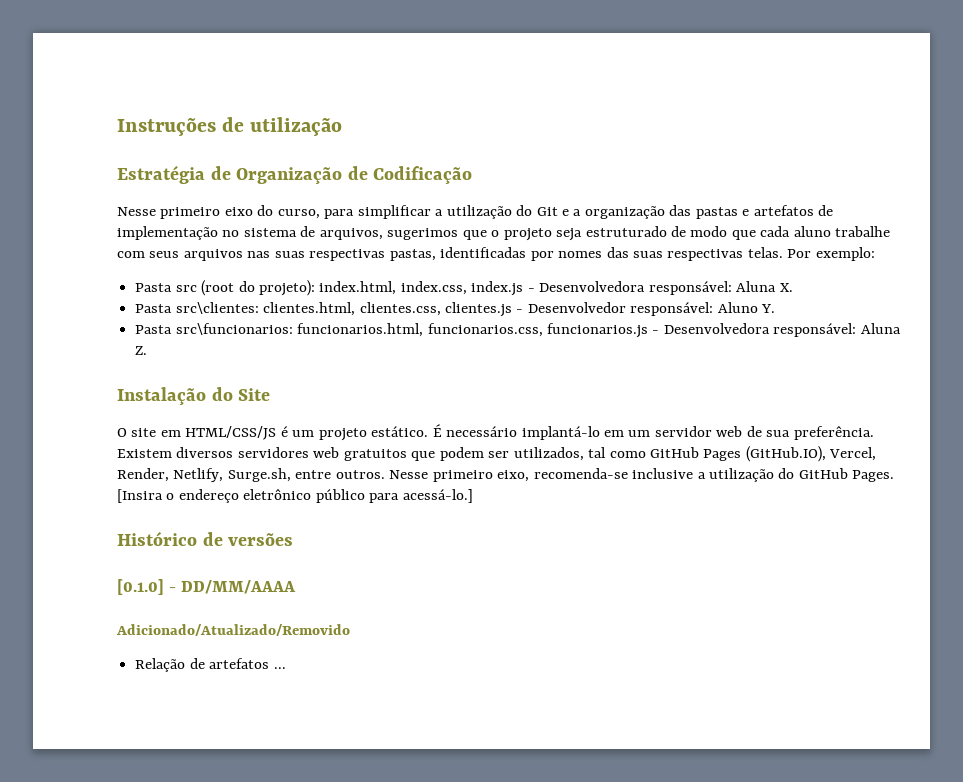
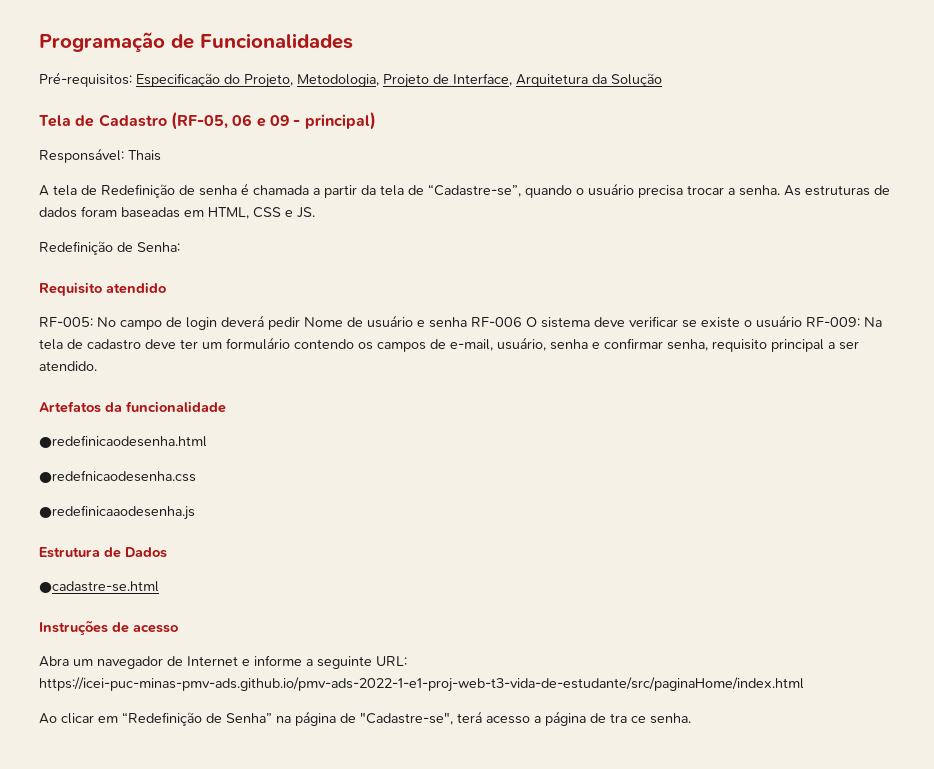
[117,117,343,136] [117,165,473,184] [117,205,834,219] [117,226,891,241] [117,247,875,261] [135,280,793,296] [135,302,776,317] [135,323,901,338] [135,346,148,355] [117,387,271,405] [117,424,874,441] [117,446,877,462] [117,468,895,482] [117,489,473,503] [117,531,294,546] [117,579,296,595] [116,624,350,636] [135,658,286,672] Instruções de utilização // Estratégia de Organização de Codificação // Nesse primeiro eixo do curso, para simplificar a utilização do Git e a organização das pastas e artefatos de implementação no sistema de arquivos, sugerimos que o projeto seja estruturado de modo que cada aluno trabalhe com seus arquivos nas suas respectivas pastas, identificadas por nomes das suas respectivas telas. Por exemplo: // Pasta src (root do projeto): index.html, index.css, index.js - Desenvolvedora responsável: Aluna X. // Pasta src\clientes: clientes.html, clientes.css, clientes.js - Desenvolvedor responsável: Aluno Y. // Pasta src\funcionarios: funcionarios.html, funcionarios.css, funcionarios.js - Desenvolvedora responsável: Aluna Z. // Instalação do Site // O site em HTML/CSS/JS é um projeto estático. É necessário implantá-lo em um servidor web de sua preferência. Existem diversos servidores web gratuitos que podem ser utilizados, tal como GitHub Pages (GitHub.IO), Vercel, Render, Netlify, Surge.sh, entre outros. Nesse primeiro eixo, recomenda-se inclusive a utilização do GitHub Pages. [Insira o endereço eletrônico público para acessá-lo.] // Histórico de versões // [0.1.0] - DD/MM/AAAA // Adicionado/Atualizado/Removido // Relação de artefatos ... -> [39,32,353,52] [39,72,662,88] [39,112,376,130] [39,148,161,163] [39,183,890,198] [39,206,315,219] [39,241,180,255] [39,282,166,296] [39,315,882,330] [39,337,859,352] [39,361,97,371] [39,401,226,413] [39,435,207,448] [39,470,196,483] [39,505,195,520] [39,547,167,558] [39,581,159,593] [39,620,178,635] [39,655,407,669] [39,677,804,692] [39,711,691,726] Programação de Funcionalidades // Pré-requisitos: Especificação do Projeto, Metodologia, Projeto de Interface, Arquitetura da Solução // Tela de Cadastro (RF-05, 06 e 09 - principal) // Responsável: Thais // A tela de Redefinição de senha é chamada a partir da tela de “Cadastre-se”, quando o usuário precisa trocar a senha. As estruturas de dados foram baseadas em HTML, CSS e JS. // Redefinição de Senha: // Requisito atendido // RF-005: No campo de login deverá pedir Nome de usuário e senha RF-006 O sistema deve verificar se existe o usuário RF-009: Na tela de cadastro deve ter um formulário contendo os campos de e-mail, usuário, senha e confirmar senha, requisito principal a ser atendido. // Artefatos da funcionalidade // ●redefinicaodesenha.html // ●redefnicaodesenha.css // ●redefinicaaodesenha.js // Estrutura de Dados // ●cadastre-se.html // Instruções de acesso // Abra um navegador de Internet e informe a seguinte URL: https://icei-puc-minas-pmv-ads.github.io/pmv-ads-2022-1-e1-proj-web-t3-vida-de-estudante/src/paginaHome/index.html // Ao clicar em “Redefinição de Senha” na página de "Cadastre-se", terá acesso a página de tra ce senha.

